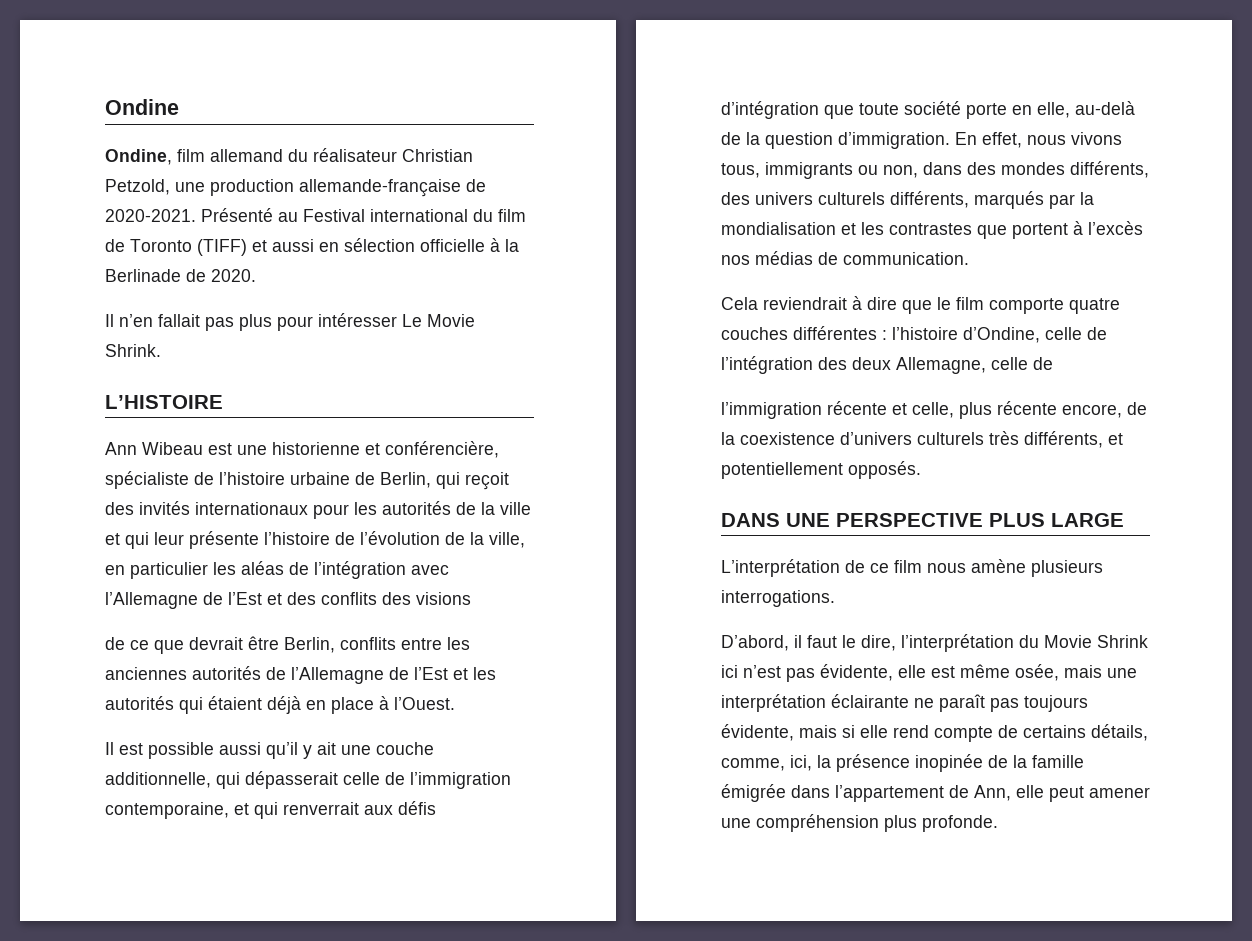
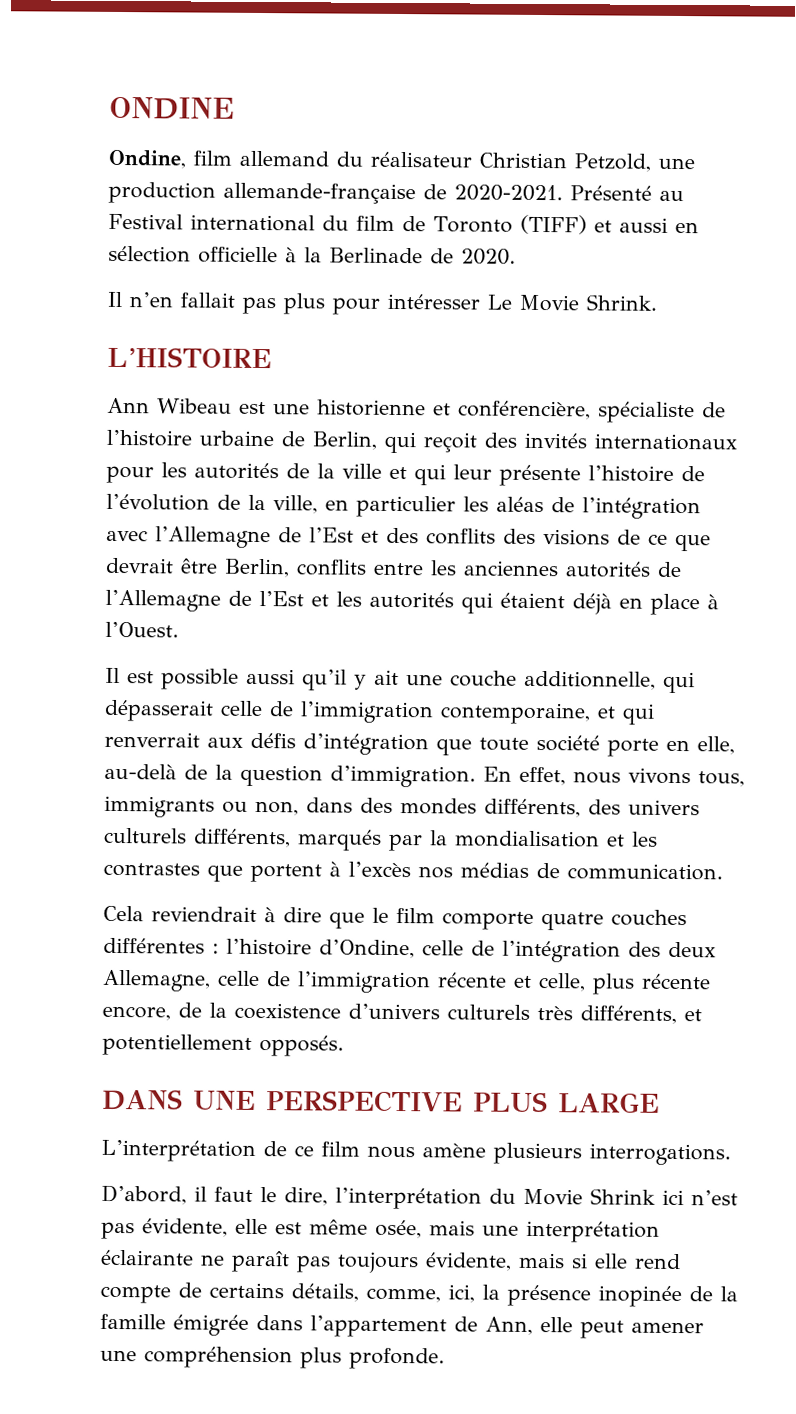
[105,99,179,115] Ondine -> [109,96,235,120] ONDINE
(471, 598) // -> (610, 537) none
(1053, 363) // -> (291, 979) none

